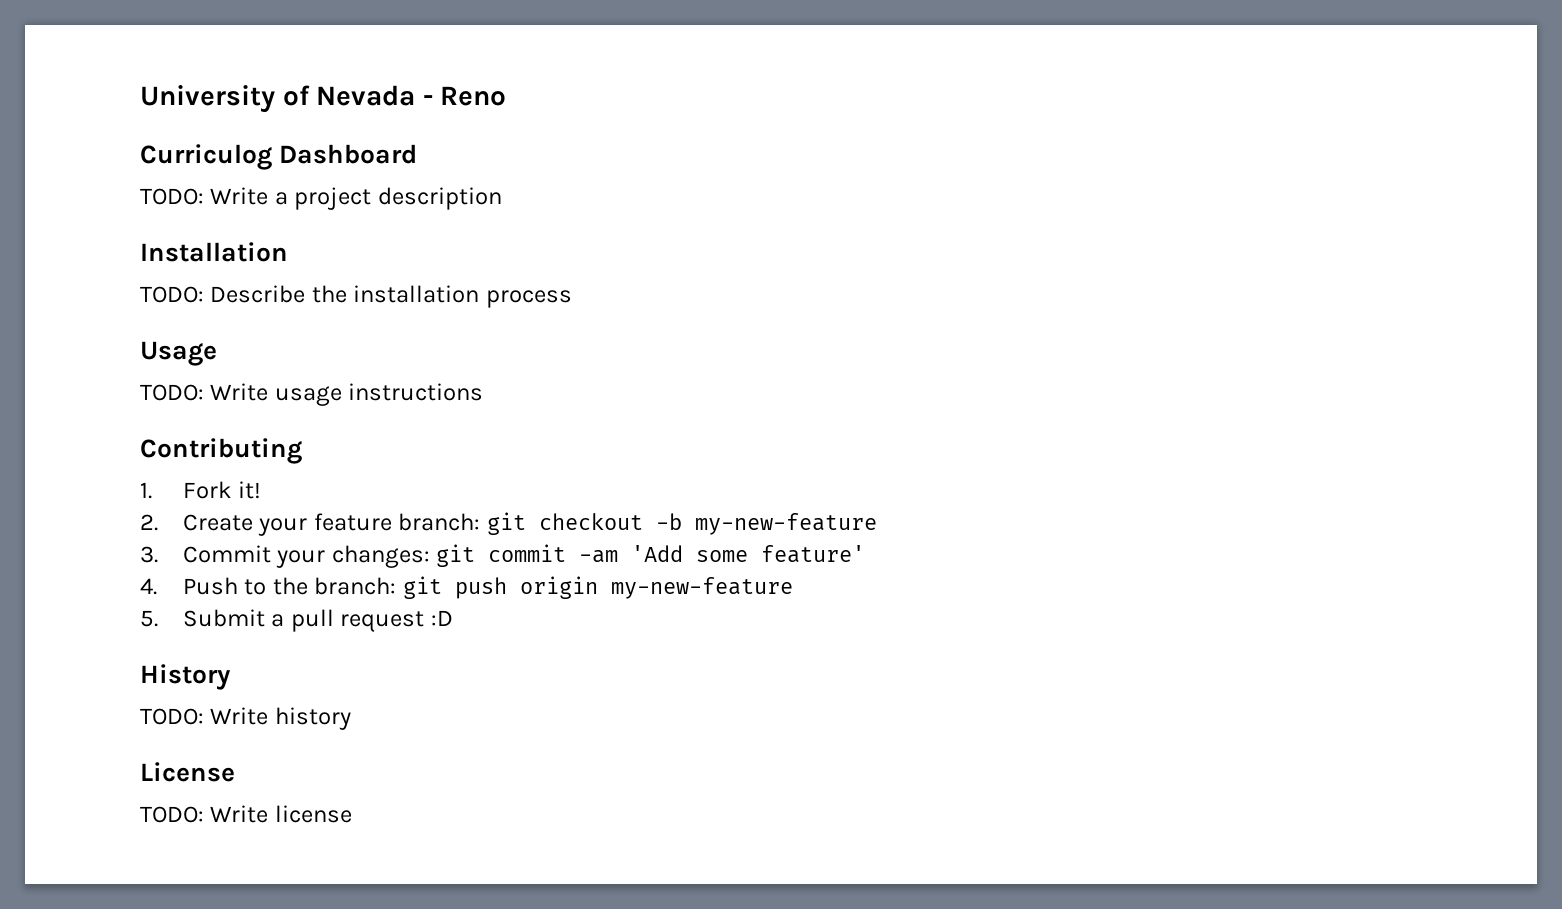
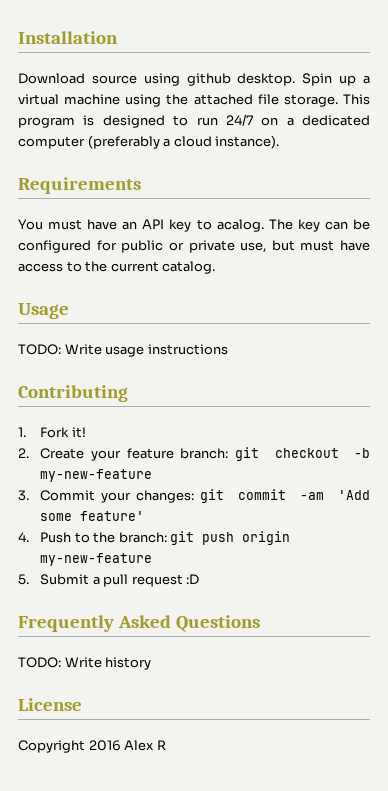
[140,85,507,113] [140,144,418,170] [140,187,502,210] [140,242,288,262] [140,285,572,308] University of Nevada - Reno // Curriculog Dashboard // TODO: Write a project description // Installation // TODO: Describe the installation process -> [18,31,118,44] [18,73,370,86] [18,94,370,107] [18,114,370,128] [18,135,280,149] [18,177,141,194] [18,219,370,232] [18,240,370,253] [18,261,216,274] Installation // Download source using github desktop. Spin up a virtual machine using the attached file storage. This program is designed to run 24/7 on a dedicated computer (preferably a cloud instance). // Requirements // You must have an API key to acalog. The key can be configured for public or private use, but must have access to the current catalog.
[140,664,231,690] History -> [18,615,261,632] Frequently Asked Questions
[140,805,352,823] TODO: Write license -> [18,740,166,753] Copyright 2016 Alex R

